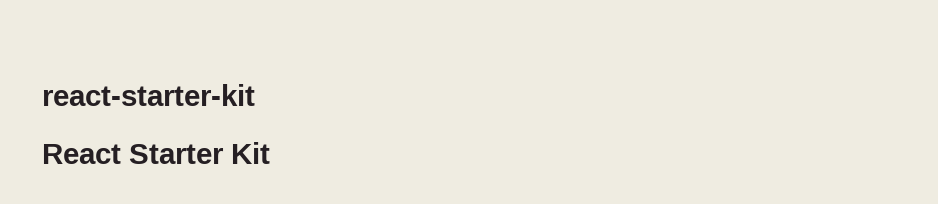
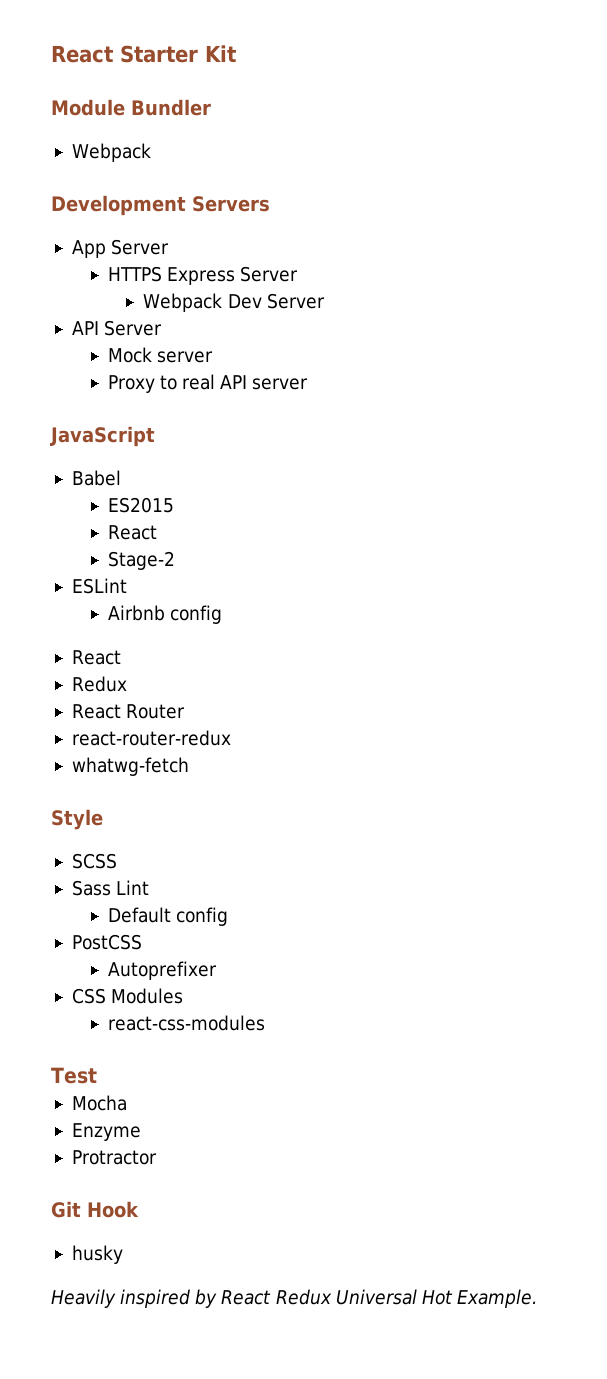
[42,84,255,106] react-starter-kit // -> (51, 54) none
(270, 153) none -> [51,99,211,116] [71,143,151,162] [51,195,270,216] [71,239,170,258] [107,266,298,285] [143,293,325,312] [71,320,163,336] [107,347,213,363] [107,374,309,393] [50,426,155,447] [71,470,121,486] [107,497,174,513] [107,525,157,540] [107,551,175,570] [71,578,127,594] [107,605,222,624] [71,650,121,665] [71,676,127,692] [71,704,186,719] [71,730,231,746] [71,757,189,776] [51,809,103,830] [71,853,117,869] [71,880,150,896] [107,907,228,926] [71,934,142,950] [107,961,217,980] [71,988,184,1004] [107,1015,265,1031] [51,1067,97,1084] [71,1095,127,1111] [71,1123,141,1141] [71,1150,157,1165] [51,1201,139,1218] [71,1245,123,1264] [51,1289,537,1308] // Module Bundler // Webpack // Development Servers // App Server // HTTPS Express Server // Webpack Dev Server // API Server // Mock server // Proxy to real API server // JavaScript // Babel // ES2015 // React // Stage-2 // ESLint // Airbnb config // React // Redux // React Router // react-router-redux // whatwg-fetch // Style // SCSS // Sass Lint // Default config // PostCSS // Autoprefixer // CSS Modules // react-css-modules // Test // Mocha // Enzyme // Protractor // Git Hook // husky // Heavily inspired by React Redux Universal Hot Example.

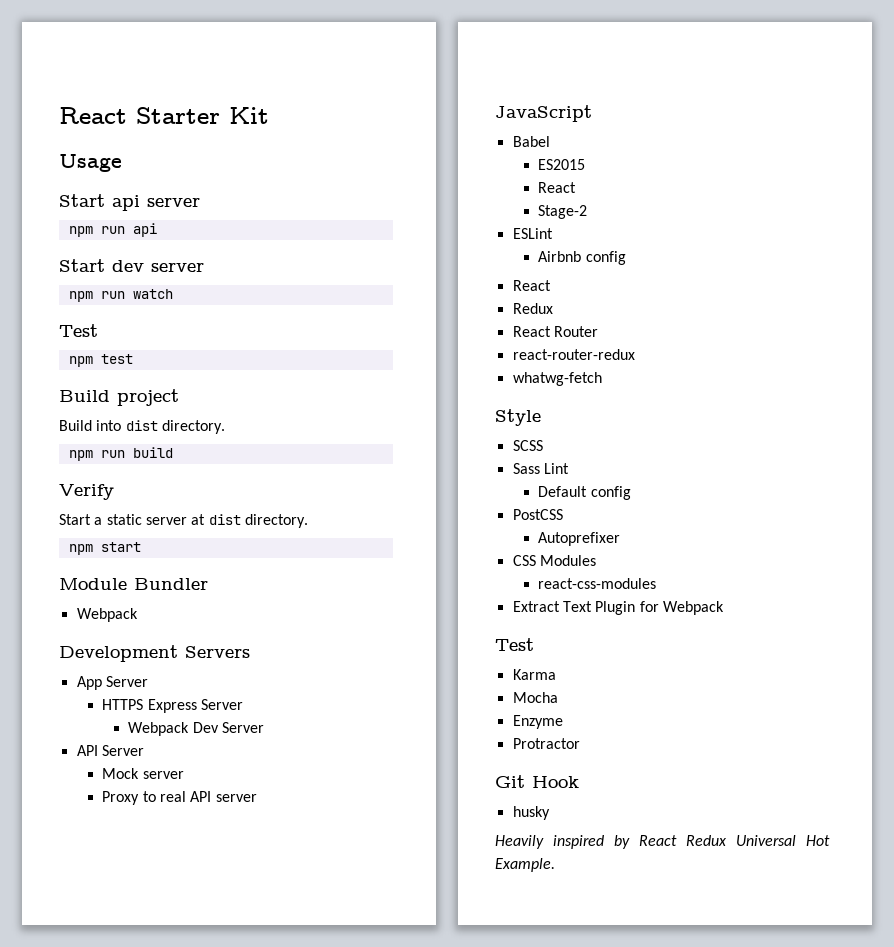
(237, 53) none -> [59,154,122,172] [59,194,200,211] [68,223,157,237] [59,259,204,272] [68,289,173,302] [59,324,98,337] [68,354,133,367] [59,389,179,406] [59,420,225,434] [68,447,173,461] [59,484,114,500] [59,514,308,528] [68,542,141,555] // Usage // Start api server // npm run api // Start dev server // npm run watch // Test // npm test // Build project // Build into dist directory. // npm run build // Verify // Start a static server at dist directory. // npm start
[51,1067,97,1084] // Test -> [512,601,724,615] [495,638,534,651] [512,669,556,680] // Extract Text Plugin for Webpack // Test // Karma

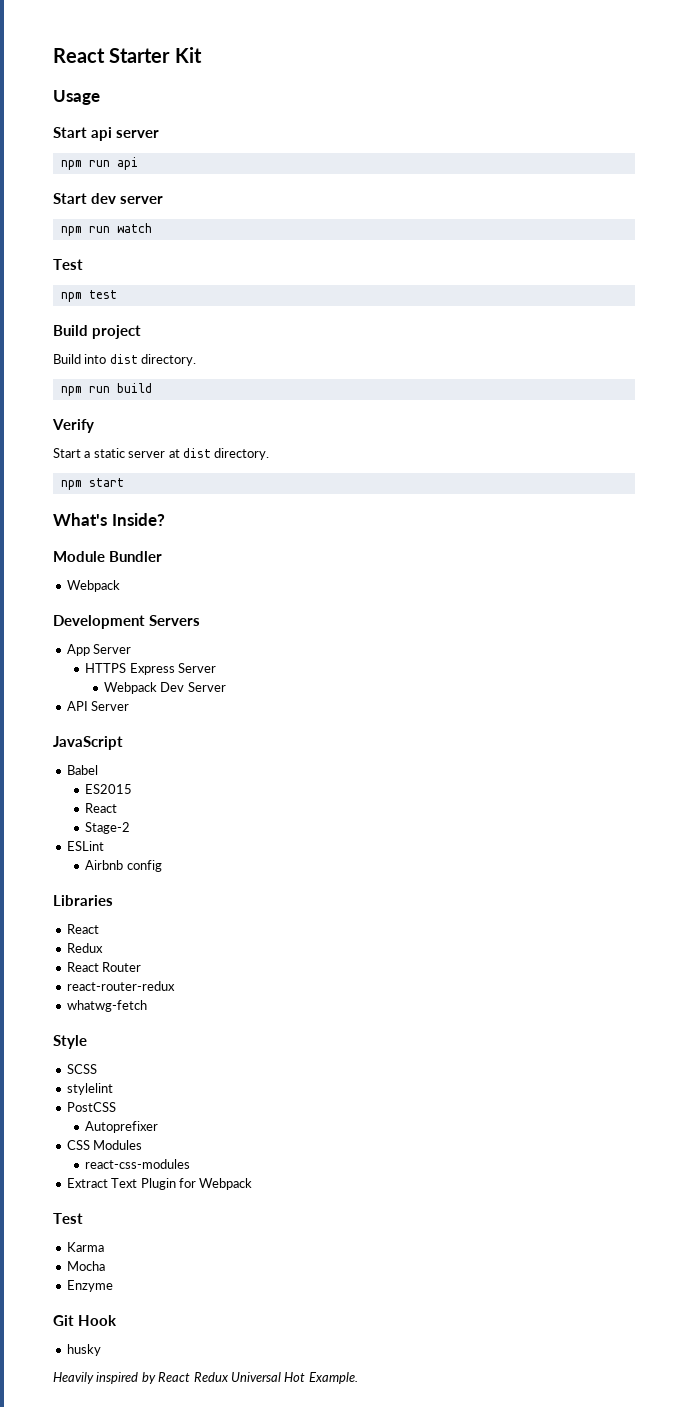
(141, 547) none -> [53,513,165,526] // What's Inside?
[102,768,184,779] [102,791,257,805] // Mock server // Proxy to real API server -> (130, 706) none
(626, 258) none -> [53,895,113,906] // Libraries
[512,463,569,474] [538,486,631,500] Sass Lint // Default config -> [66,1083,113,1095] stylelint
[512,738,580,749] // Protractor -> (113, 1286) none

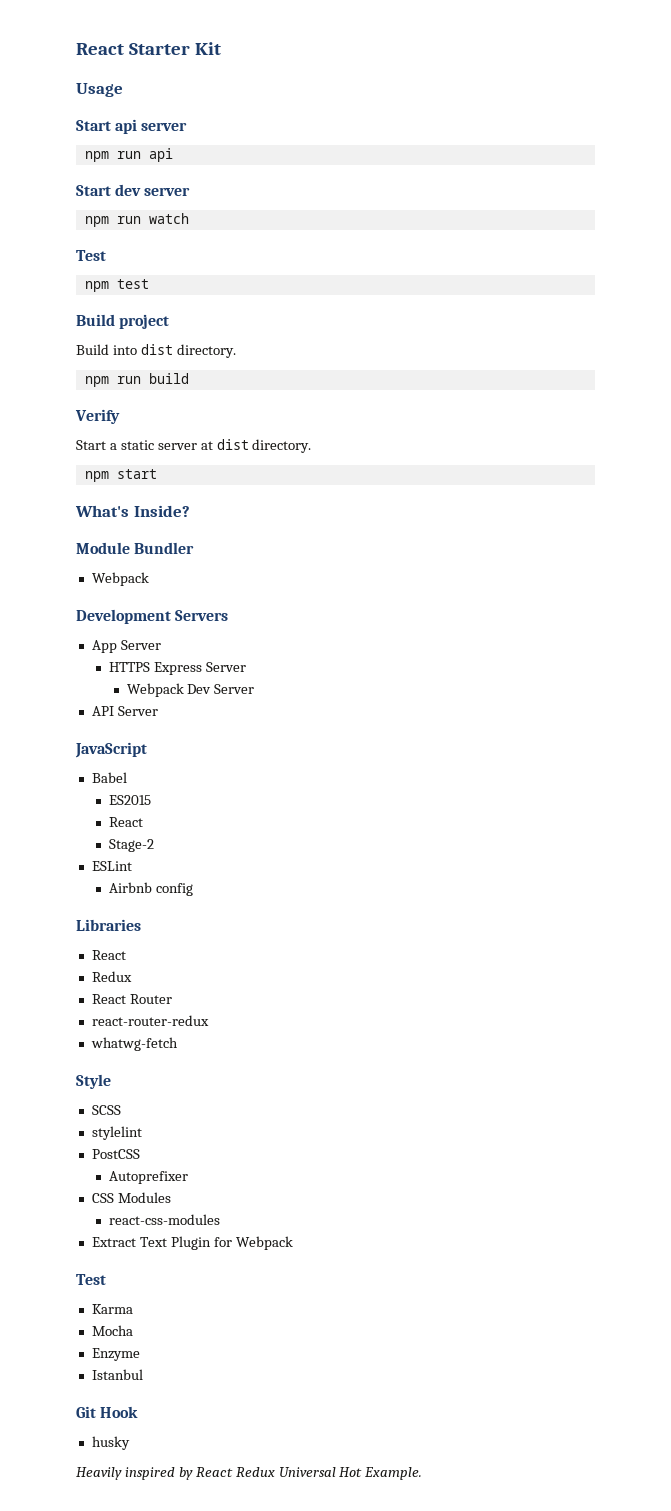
(113, 1286) none -> [91,1369,143,1380] // Istanbul

